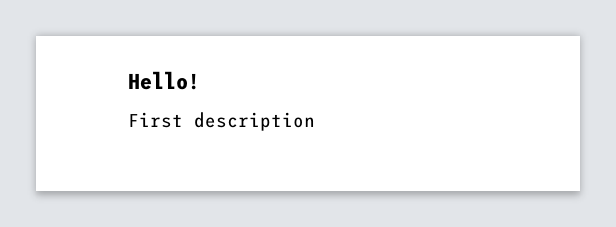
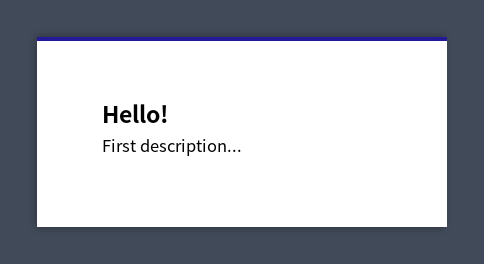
[194,112,315,131] description -> [140,139,243,156] description...

